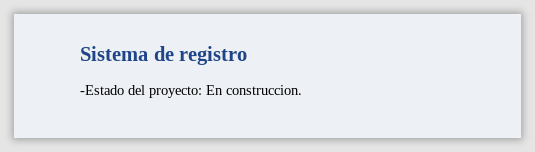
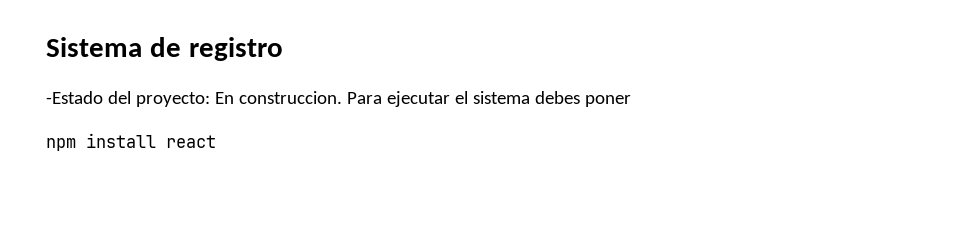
(302, 90) none -> [346,91,631,107] [46,133,216,151] Para ejecutar el sistema debes poner // npm install react

